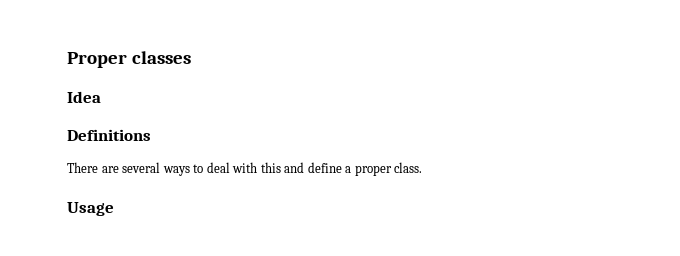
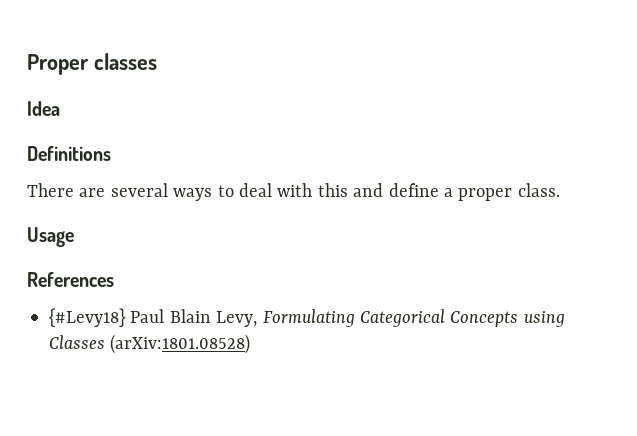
(114, 209) none -> [27,272,114,287] [49,308,565,327] [49,334,251,354] // References // {#Levy18} Paul Blain Levy, Formulating Categorical Concepts using Classes (arXiv:1801.08528)

